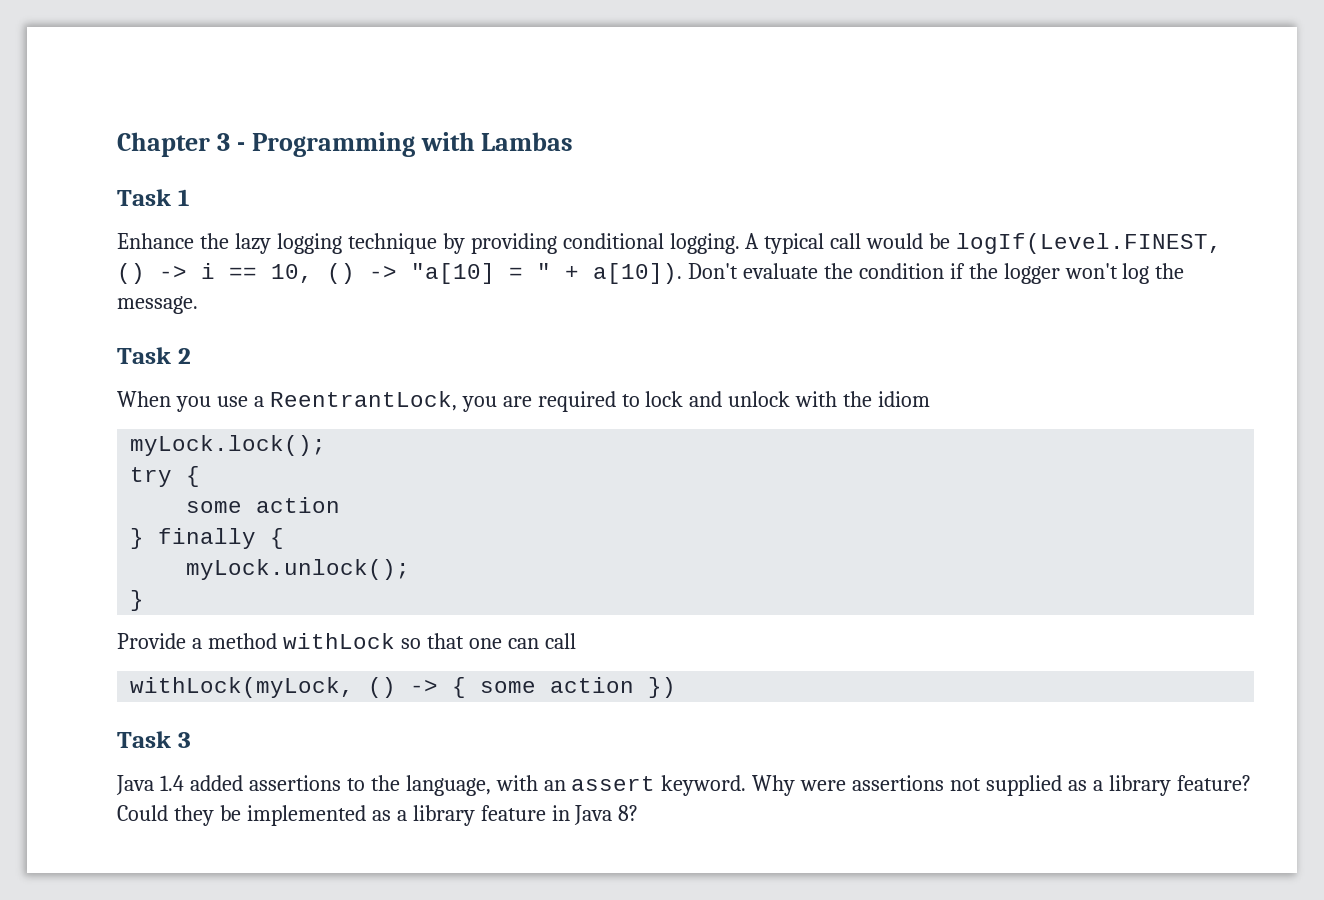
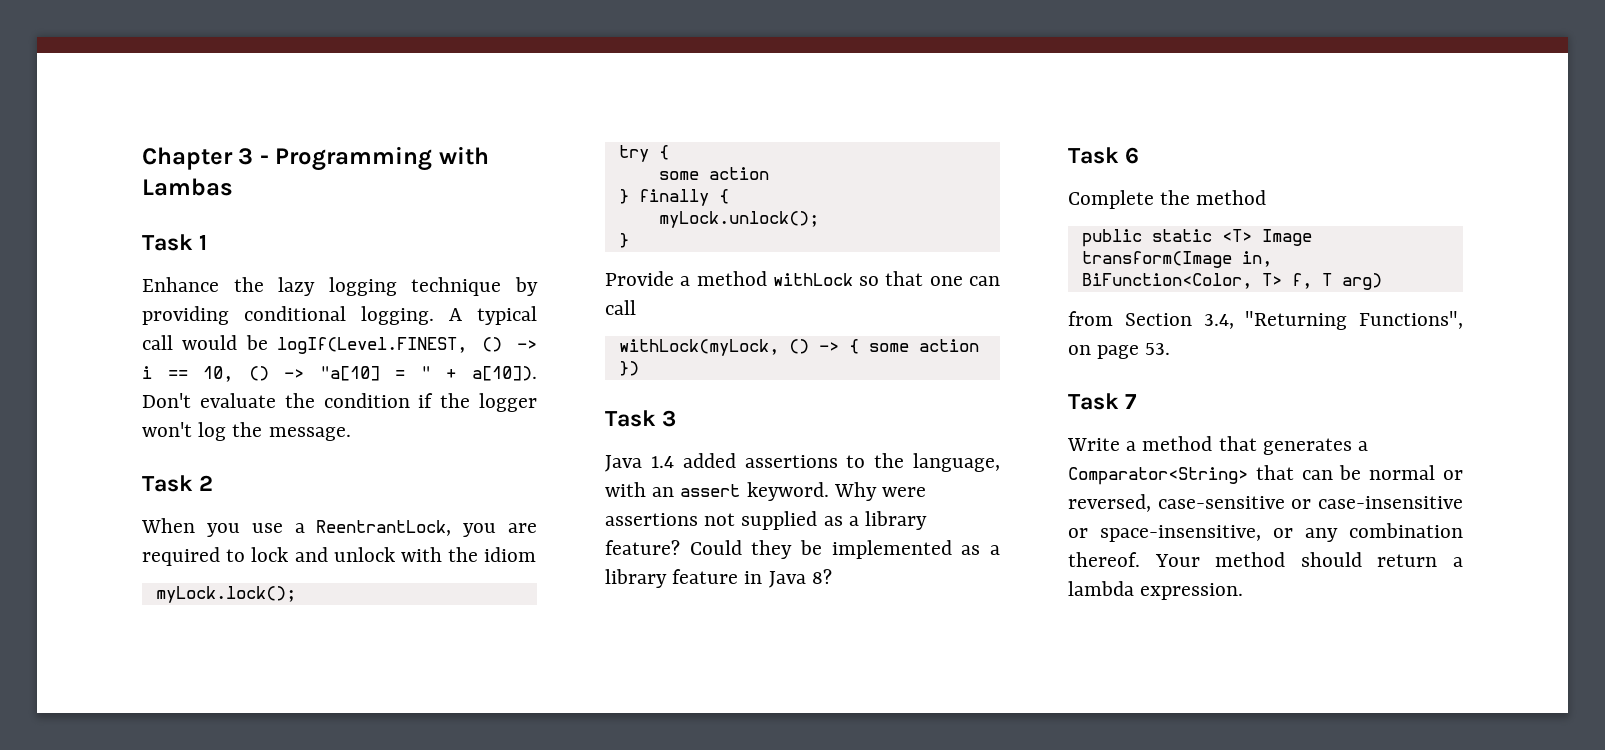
(639, 813) none -> [1068,147,1140,164] [1068,190,1267,209] [1081,229,1312,247] [1081,251,1272,268] [1081,273,1382,290] [1068,311,1463,330] [1068,343,1171,359] [1068,393,1138,410] [1067,436,1369,455] [1068,465,1463,485] [1068,494,1463,512] [1068,523,1463,542] [1068,552,1463,567] [1068,581,1244,600] // Task 6 // Complete the method // public static <T> Image transform(Image in, BiFunction<Color, T> f, T arg) // from Section 3.4, "Returning Functions", on page 53. // Task 7 // Write a method that generates a Comparator<String> that can be normal or reversed, case-sensitive or case-insensitive or space-insensitive, or any combination thereof. Your method should return a lambda expression.

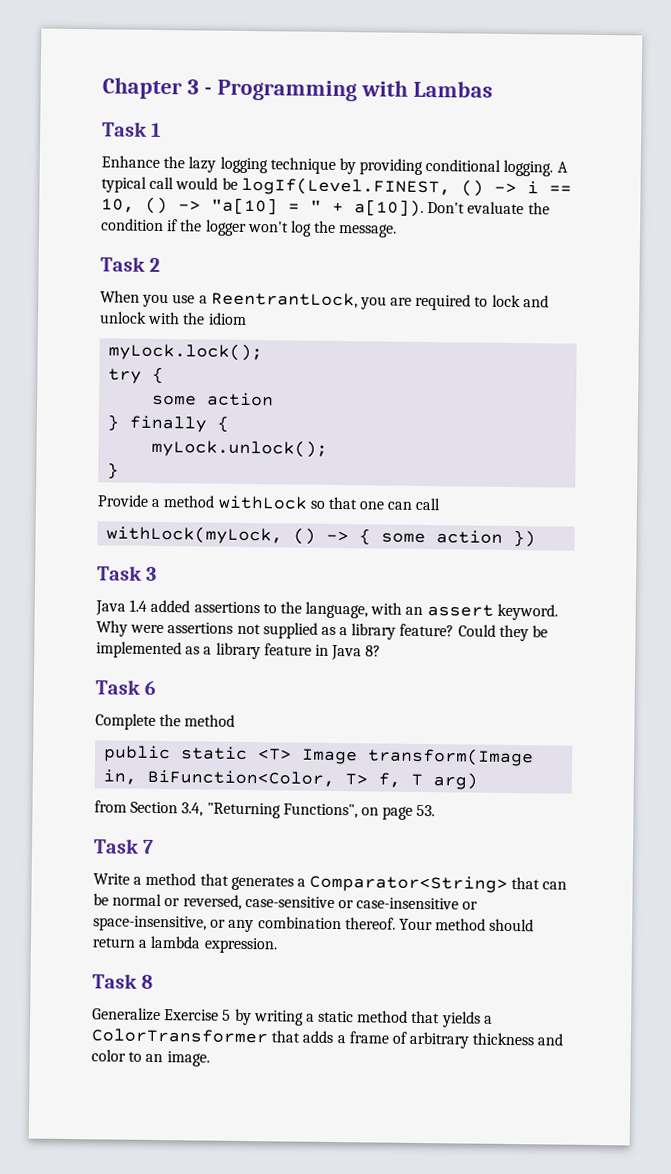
(1244, 591) none -> [92,973,154,989] [92,1007,493,1028] [91,1028,564,1049] [91,1049,210,1067] // Task 8 // Generalize Exercise 5 by writing a static method that yields a ColorTransformer that adds a frame of arbitrary thickness and color to an image.

